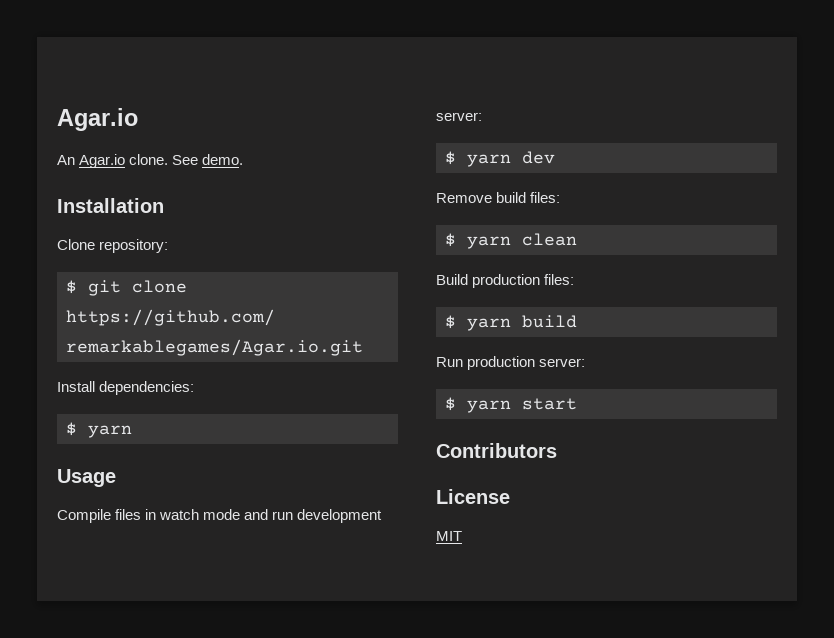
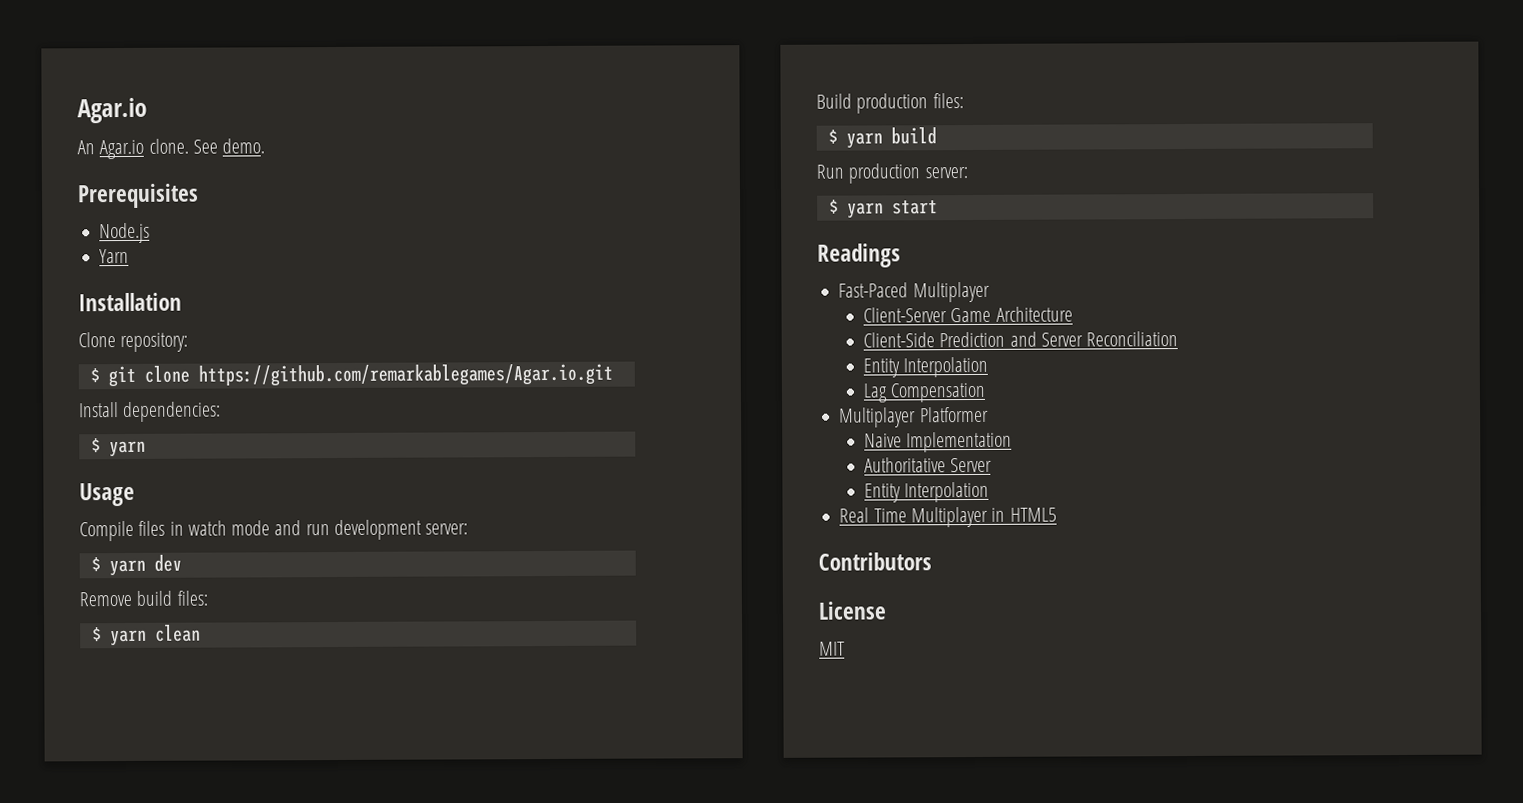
(244, 159) none -> [77,183,199,209] [99,222,151,244] [99,248,130,264] // Prerequisites // Node.js // Yarn
(577, 404) none -> [817,243,901,268] [838,281,990,303] [863,306,1073,323] [863,331,1179,348] [863,356,989,378] [863,382,987,403] [839,406,989,428] [864,431,1013,453] [864,457,993,473] [864,481,990,503] [839,506,1057,528] // Readings // Fast-Paced Multiplayer // Client-Server Game Architecture // Client-Side Prediction and Server Reconciliation // Entity Interpolation // Lag Compensation // Multiplayer Platformer // Naive Implementation // Authoritative Server // Entity Interpolation // Real Time Multiplayer in HTML5

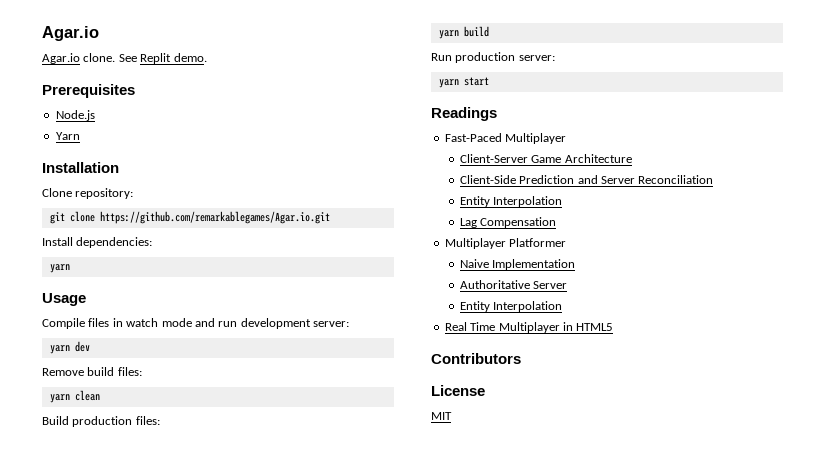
[77,140,95,155] An -> (99, 33) none
(218, 146) none -> [140,53,172,64] Replit
[89,368,100,383] $ -> (134, 193) none
[90,438,101,453] $ -> (153, 242) none
[90,557,101,572] $ -> (349, 324) none
[91,627,102,642] $ -> (142, 371) none
[827,129,838,144] $ -> (160, 420) none
[828,199,839,214] $ -> (555, 58) none

